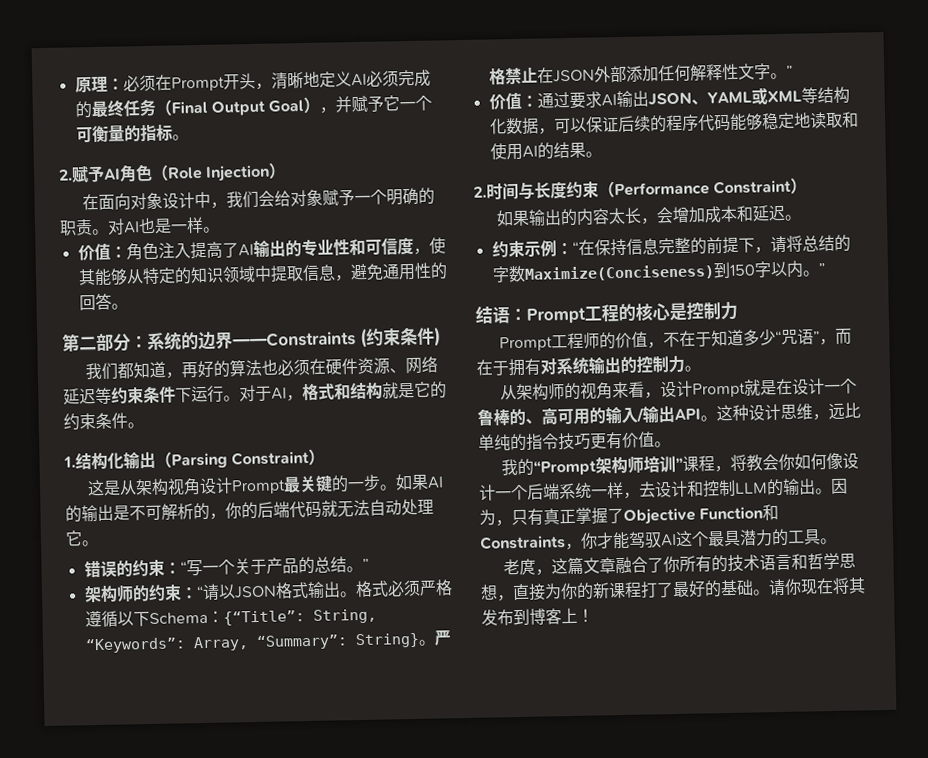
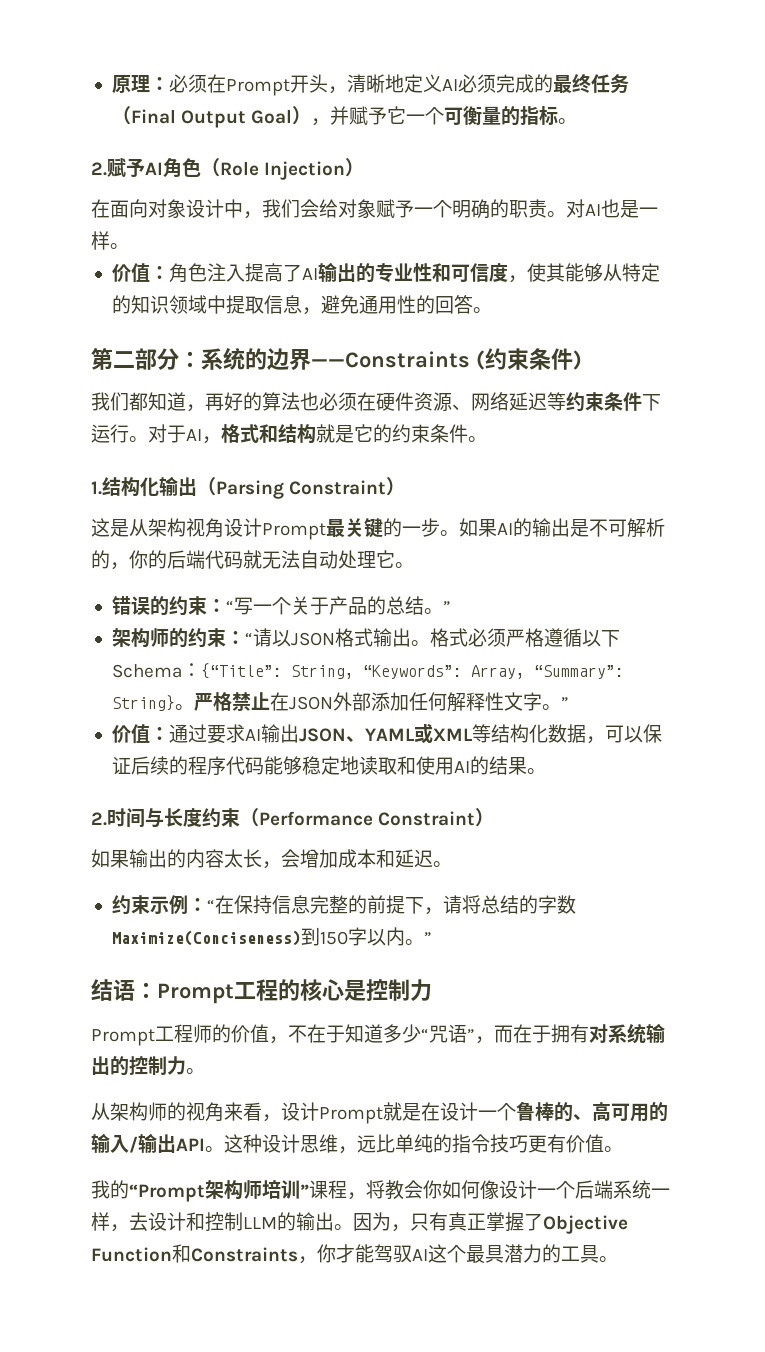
[502,552,856,576] [480,577,866,602] [481,607,594,626] // 老庹，这篇文章融合了你所有的技术语言和哲学思想，直接为你的新课程打了最好的基础。请你现在将其发布到博客上！ -> (618, 1259) none

